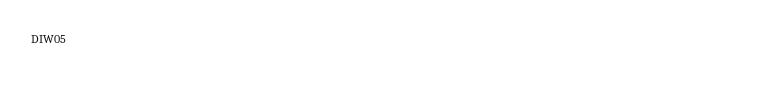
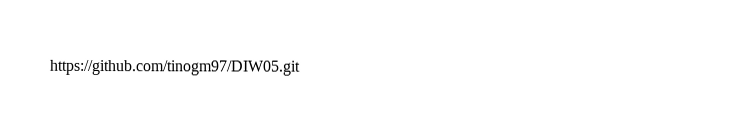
[31,35,66,43] DIW05 -> [49,59,300,76] https://github.com/tinogm97/DIW05.git

